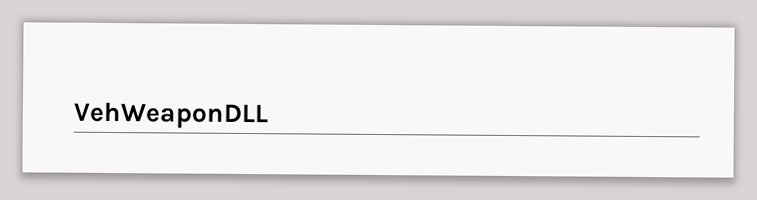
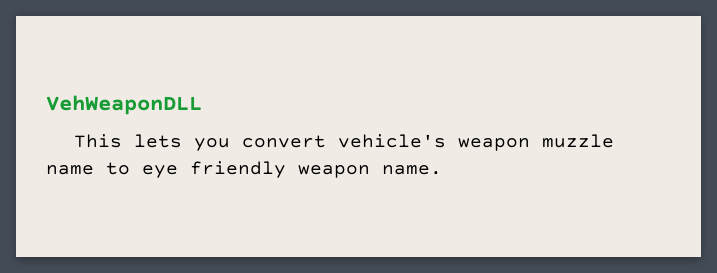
(268, 115) none -> [73,134,614,151] [46,161,442,178] // This lets you convert vehicle's weapon muzzle name to eye friendly weapon name.

